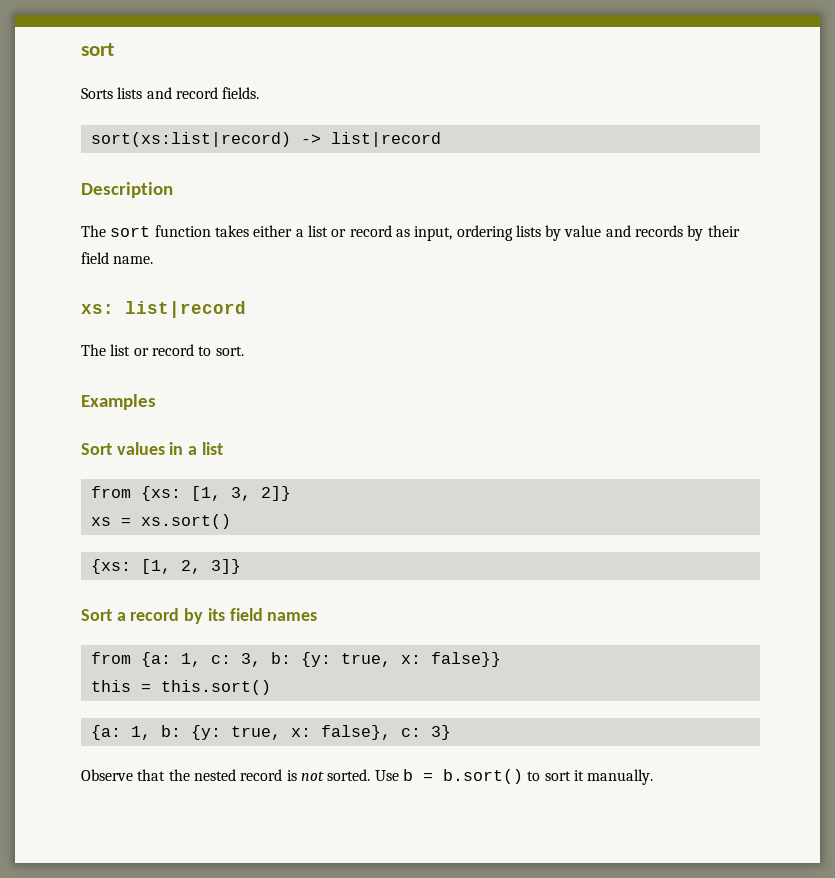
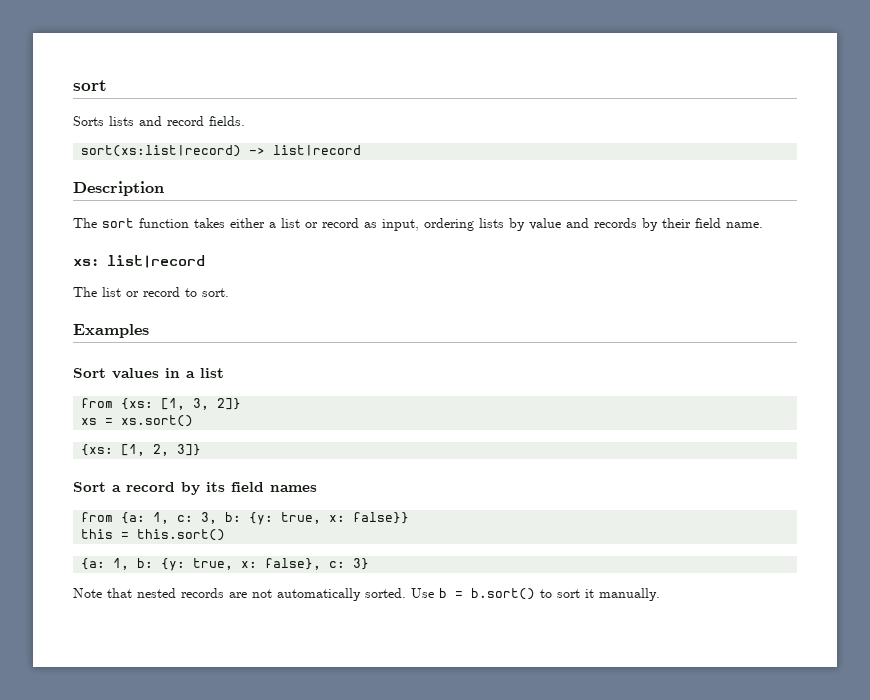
[81,769,324,781] Observe that the nested record is not -> [73,588,361,601] Note that nested records are not automatically

